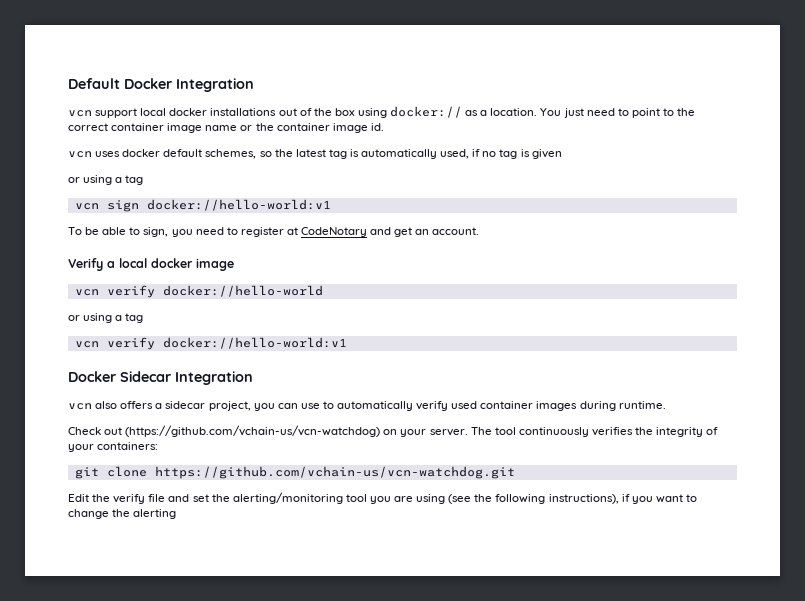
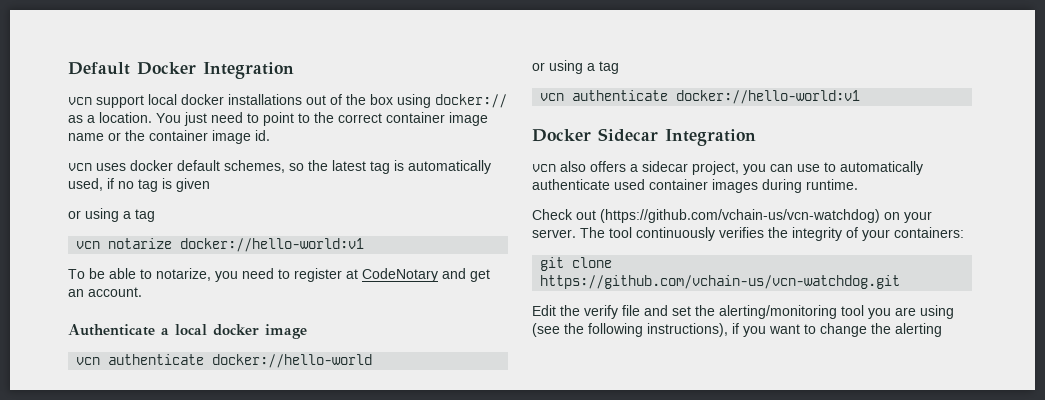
[106,200,139,212] sign -> [108,238,173,249] notarize
[143,227,169,237] sign, -> [156,268,211,281] notarize,
[68,258,103,271] Verify -> [68,324,155,336] Authenticate
[106,285,155,298] verify -> [108,354,205,365] authenticate
[106,337,155,350] verify -> [572,90,669,101] authenticate
[416,401,449,411] verify -> [532,179,610,190] authenticate

